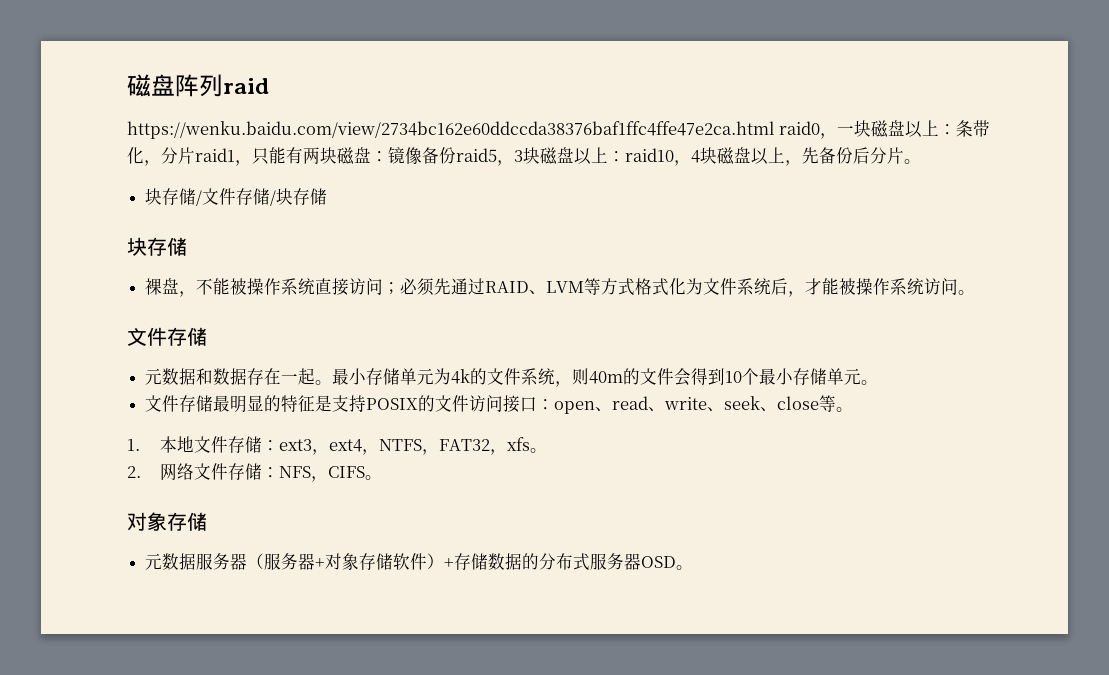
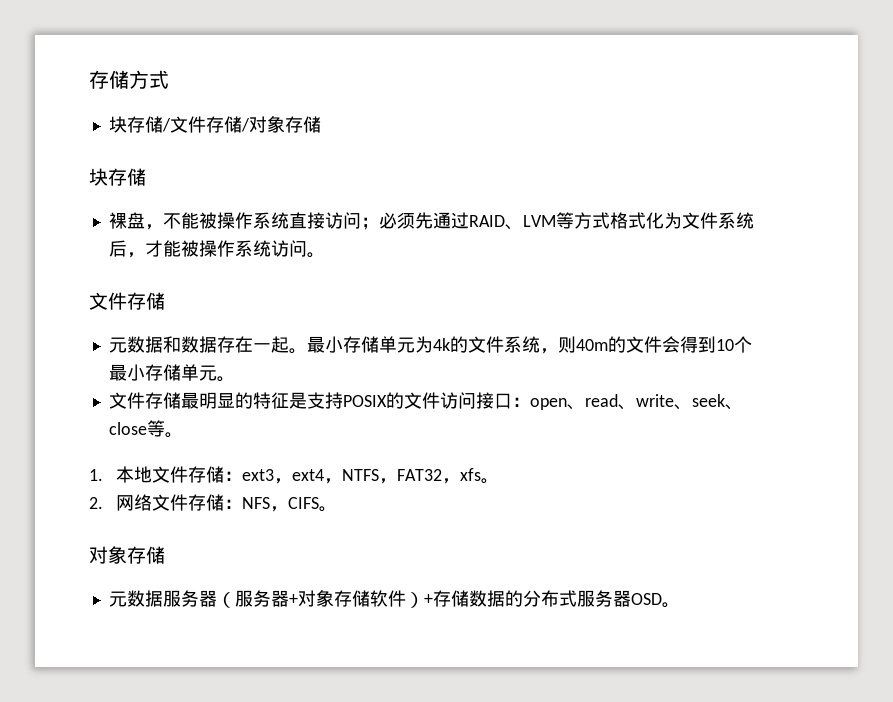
[127,74,269,97] [127,120,991,139] [127,146,921,166] 磁盘阵列raid // https://wenku.baidu.com/view/2734bc162e60ddccda38376baf1ffc4ffe47e2ca.html raid0，一块磁盘以上：条带化，分片raid1，只能有两块磁盘：镜像备份raid5，3块磁盘以上：raid10，4块磁盘以上，先备份后分片。 -> [89,70,169,89] 存储方式
[276,188,294,205] 块 -> [248,116,285,133] 对象

